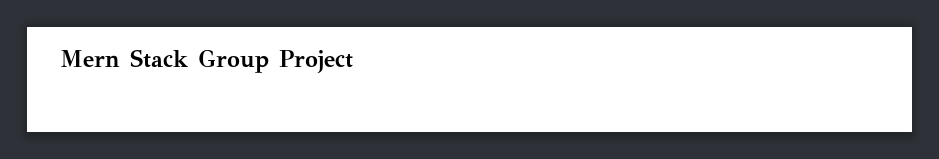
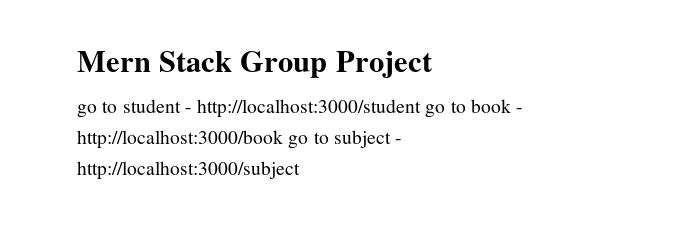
(353, 61) none -> [77,99,524,118] [77,130,403,149] [77,161,300,180] // go to student - http://localhost:3000/student go to book - http://localhost:3000/book go to subject - http://localhost:3000/subject

